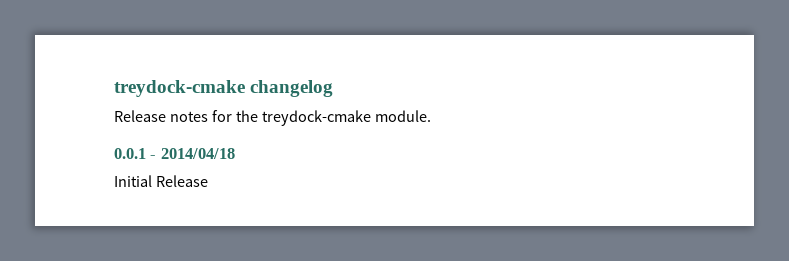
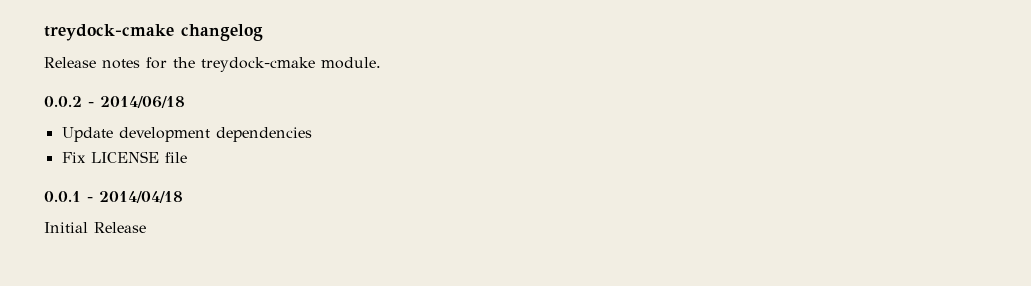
(431, 116) none -> [44,96,185,108] [61,127,312,142] [61,151,187,163] // 0.0.2 - 2014/06/18 // Update development dependencies // Fix LICENSE file

